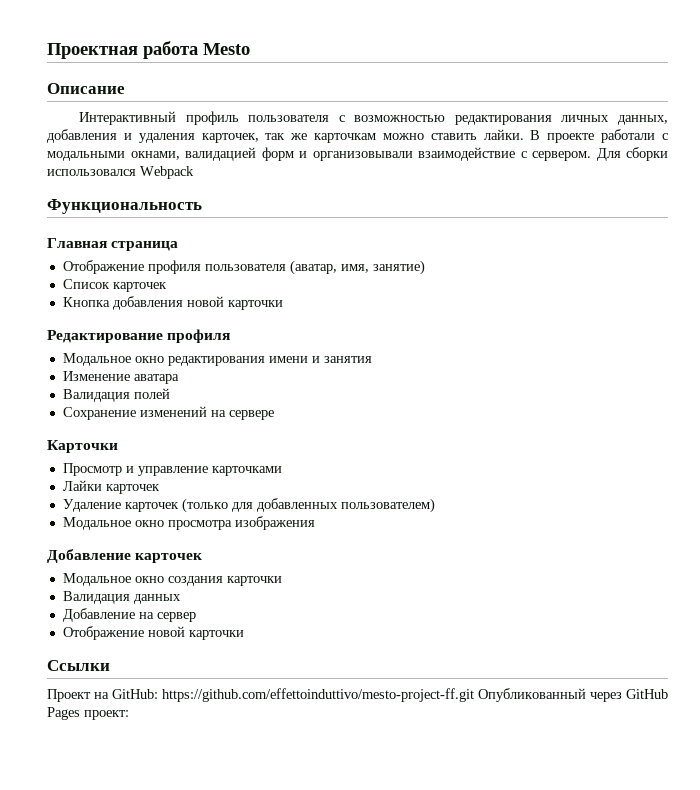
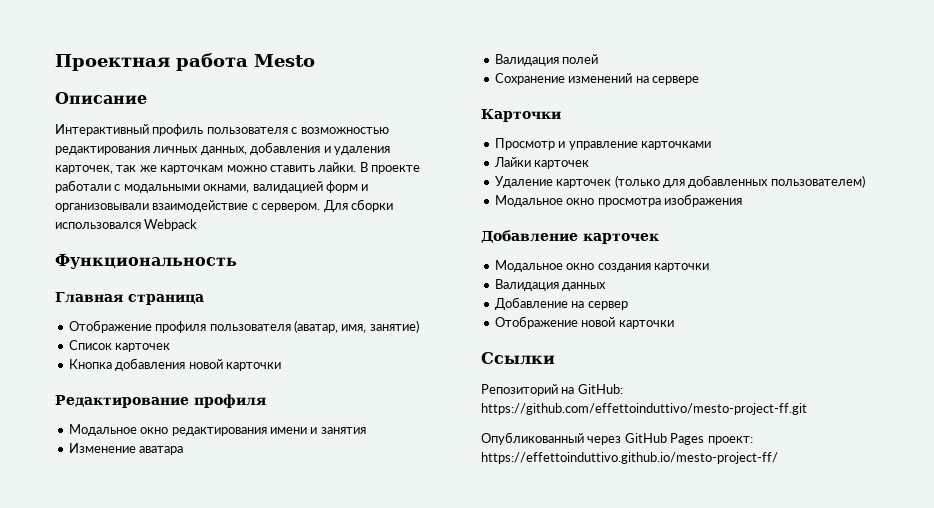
[47,689,91,702] Проект -> [481,384,558,396] Репозиторий
(474, 695) none -> (807, 409) //
(129, 715) none -> [481,452,778,464] https://effettoinduttivo.github.io/mesto-project-ff/

